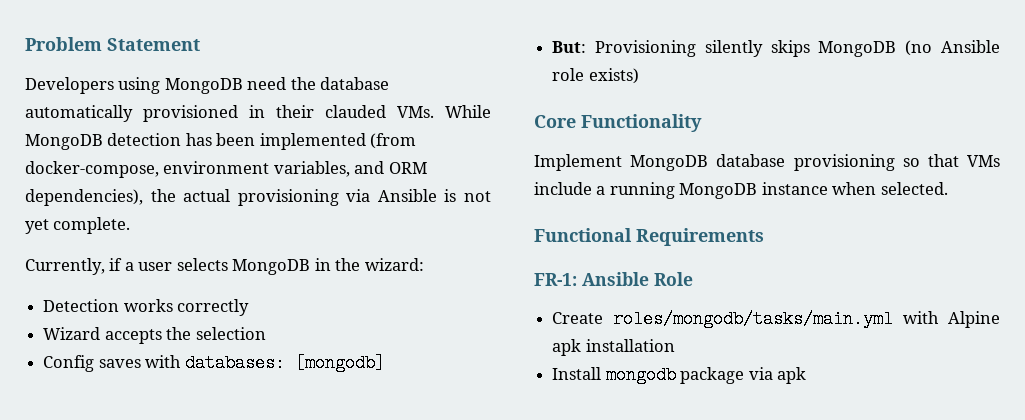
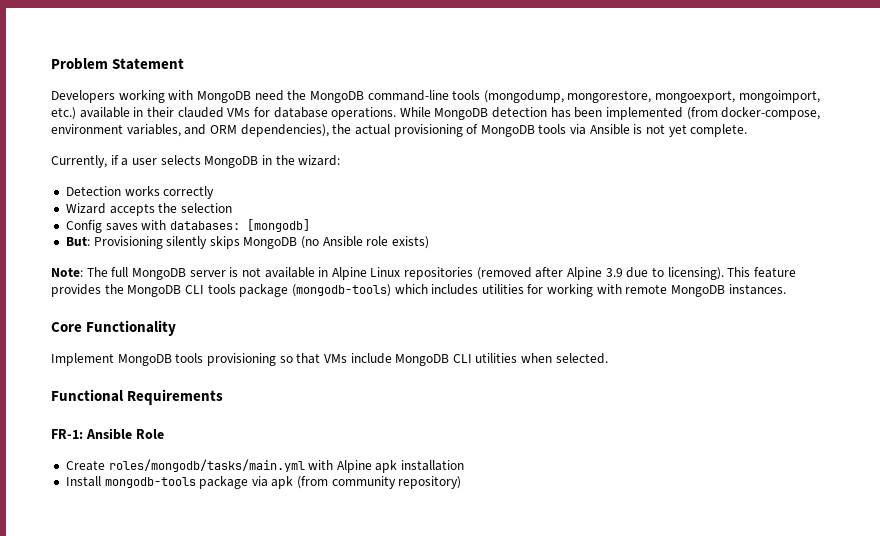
[118,77,161,94] using -> [118,90,194,103] working with
[320,77,390,90] [25,105,434,122] database automatically provisioned in their clauded VMs. -> [309,90,820,103] [51,107,397,120] MongoDB command-line tools (mongodump, mongorestore, mongoexport, mongoimport, etc.) available in their clauded VMs for database operations.
(339, 197) none -> [466,124,567,137] of MongoDB tools
(639, 76) none -> [51,267,796,280] [51,284,786,297] // Note: The full MongoDB server is not available in Alpine Linux repositories (removed after Alpine 3.9 due to licensing). This feature provides the MongoDB CLI tools package (mongodb-tools) which includes utilities for working with remote MongoDB instances.
[716,154,786,167] database -> [175,353,204,363] tools
[596,182,828,199] a running MongoDB instance -> [395,353,518,366] MongoDB CLI utilities
[605,366,676,384] mongodb -> [104,477,196,488] mongodb-tools
(806, 375) none -> [297,476,462,489] (from community repository)

